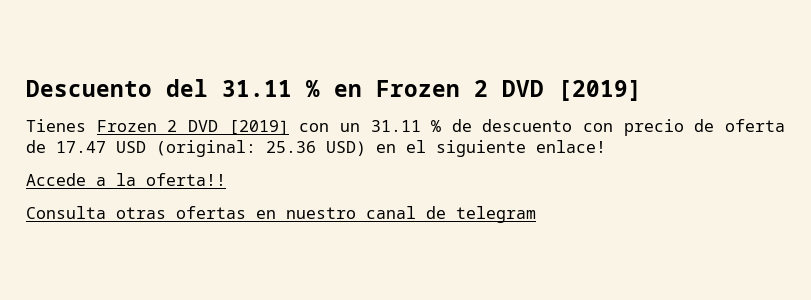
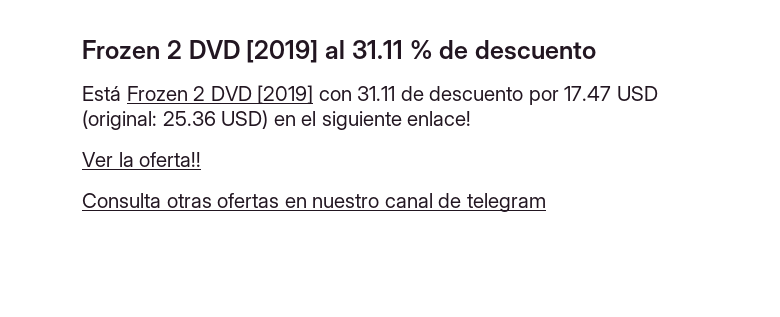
[26,79,642,101] [26,119,86,132] Descuento del 31.11 % en Frozen 2 DVD [2019] // Tienes -> [82,40,596,63] [82,86,121,101] Frozen 2 DVD [2019] al 31.11 % de descuento // Está
[339,119,785,136] [26,140,46,153] un 31.11 % de descuento con precio de oferta de -> [357,86,559,105] 31.11 de descuento por
[26,173,106,186] Accede a -> [82,152,113,167] Ver

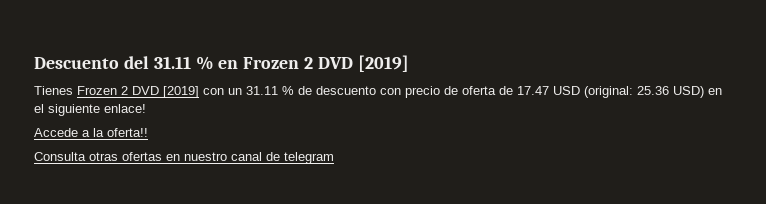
[82,40,596,63] [82,86,121,101] Frozen 2 DVD [2019] al 31.11 % de descuento // Está -> [34,55,409,72] [34,86,73,95] Descuento del 31.11 % en Frozen 2 DVD [2019] // Tienes
[357,86,559,105] 31.11 de descuento por -> [228,86,513,98] un 31.11 % de descuento con precio de oferta de
[82,152,113,167] Ver -> [34,128,90,137] Accede a

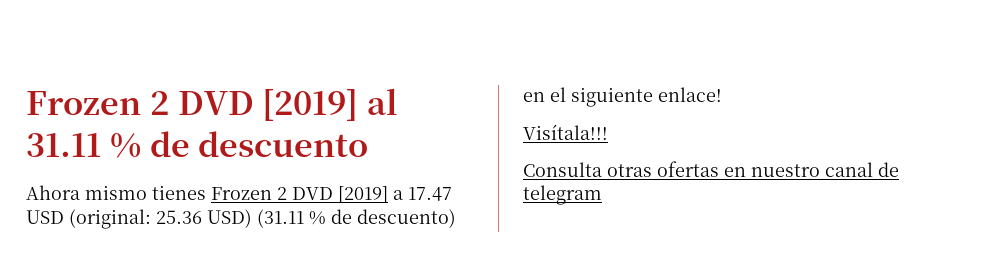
[34,55,409,72] [34,86,513,98] Descuento del 31.11 % en Frozen 2 DVD [2019] // Tienes Frozen 2 DVD [2019] con un 31.11 % de descuento con precio de oferta de -> [26,88,399,121] [26,131,369,158] [26,185,403,203] Frozen 2 DVD [2019] al 31.11 % de descuento // Ahora mismo tienes Frozen 2 DVD [2019] a
(704, 92) none -> [257,209,456,228] (31.11 % de descuento)
[34,128,148,137] Accede a la oferta!! -> [523,124,608,140] Visítala!!!

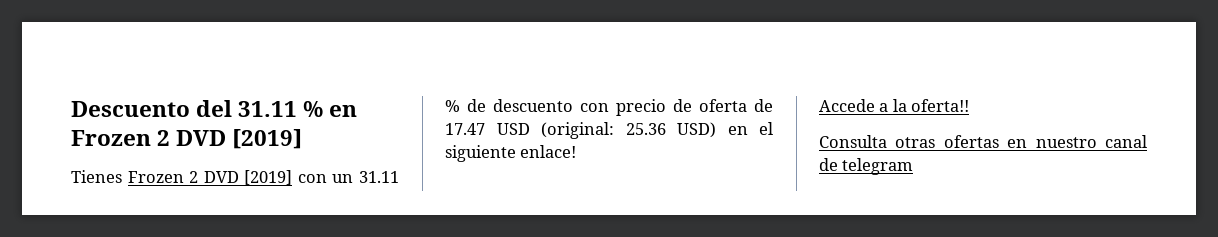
[26,88,399,121] [26,131,369,158] [26,185,403,203] Frozen 2 DVD [2019] al 31.11 % de descuento // Ahora mismo tienes Frozen 2 DVD [2019] a -> [71,100,358,117] [71,129,303,149] [71,170,399,185] [445,99,773,116] Descuento del 31.11 % en Frozen 2 DVD [2019] // Tienes Frozen 2 DVD [2019] con un 31.11 % de descuento con precio de oferta de
[257,209,456,228] (31.11 % de descuento) -> (716, 130) none
[523,124,608,140] Visítala!!! -> [819,99,970,112] Accede a la oferta!!

